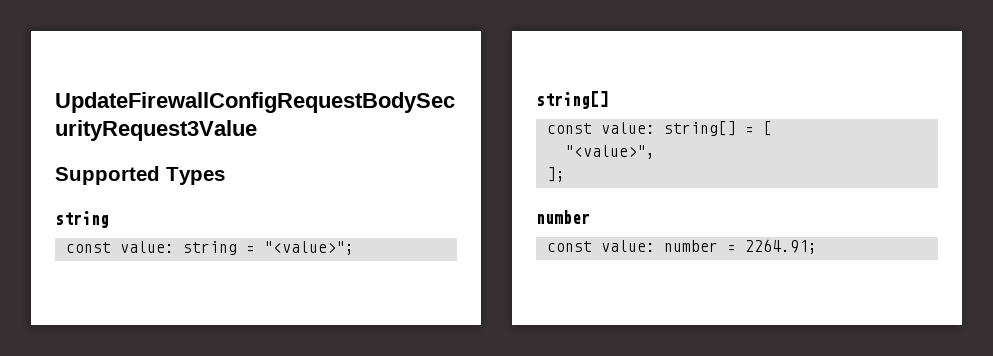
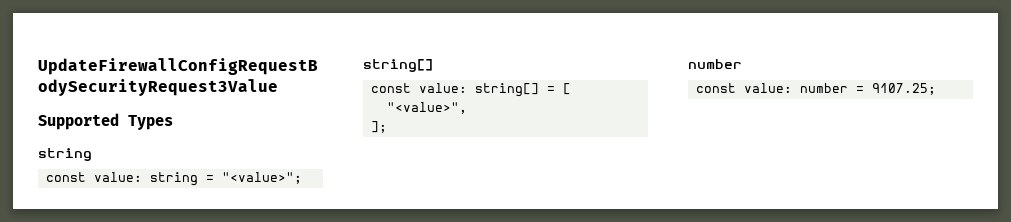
[744,239,817,254] 2264.91; -> [872,83,937,95] 9107.25;

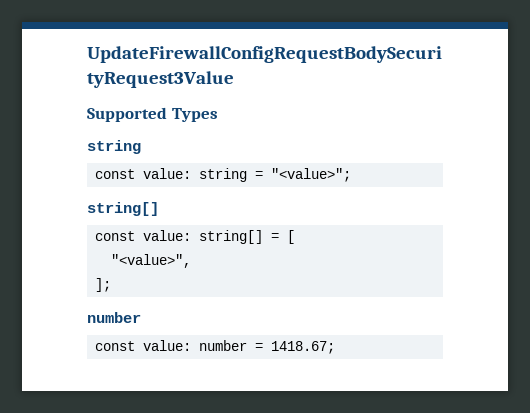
[872,83,937,95] 9107.25; -> [270,341,335,354] 1418.67;

